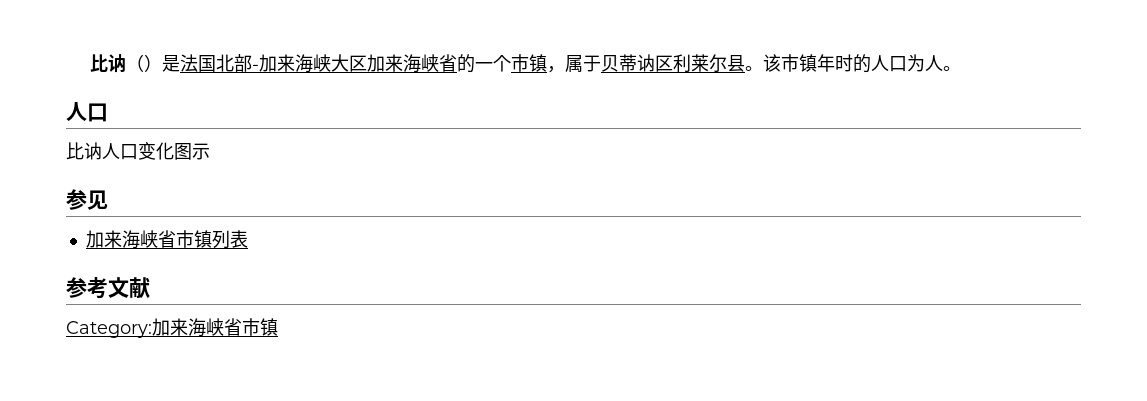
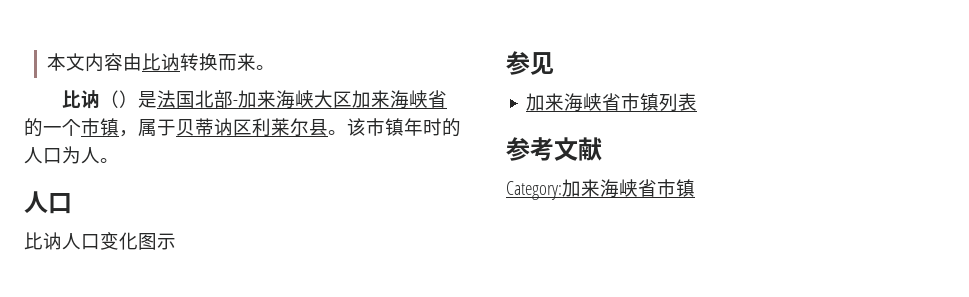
(90, 63) none -> [47,53,276,72] 本文内容由比讷转换而来。 //

